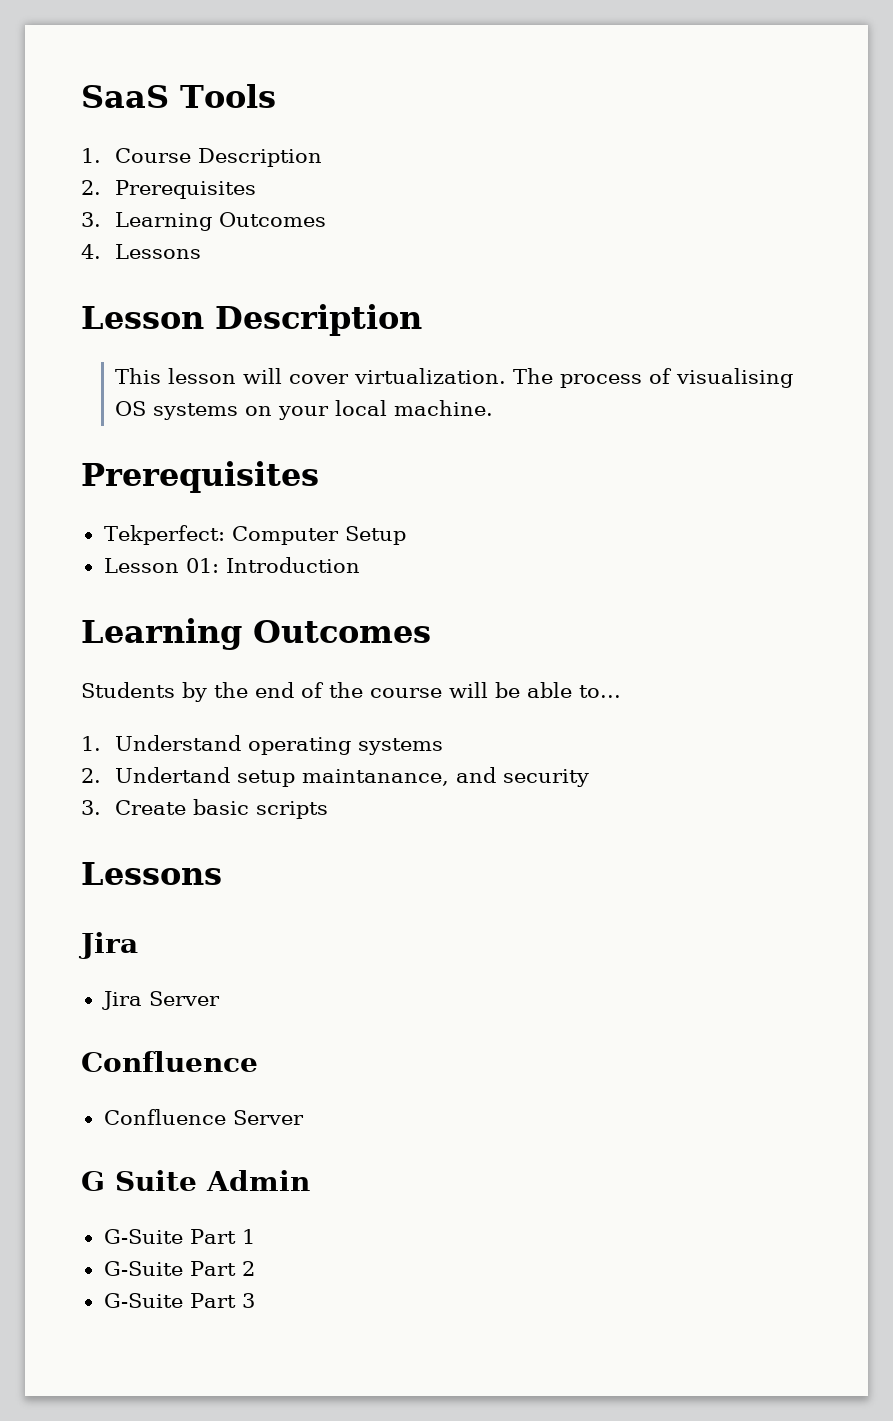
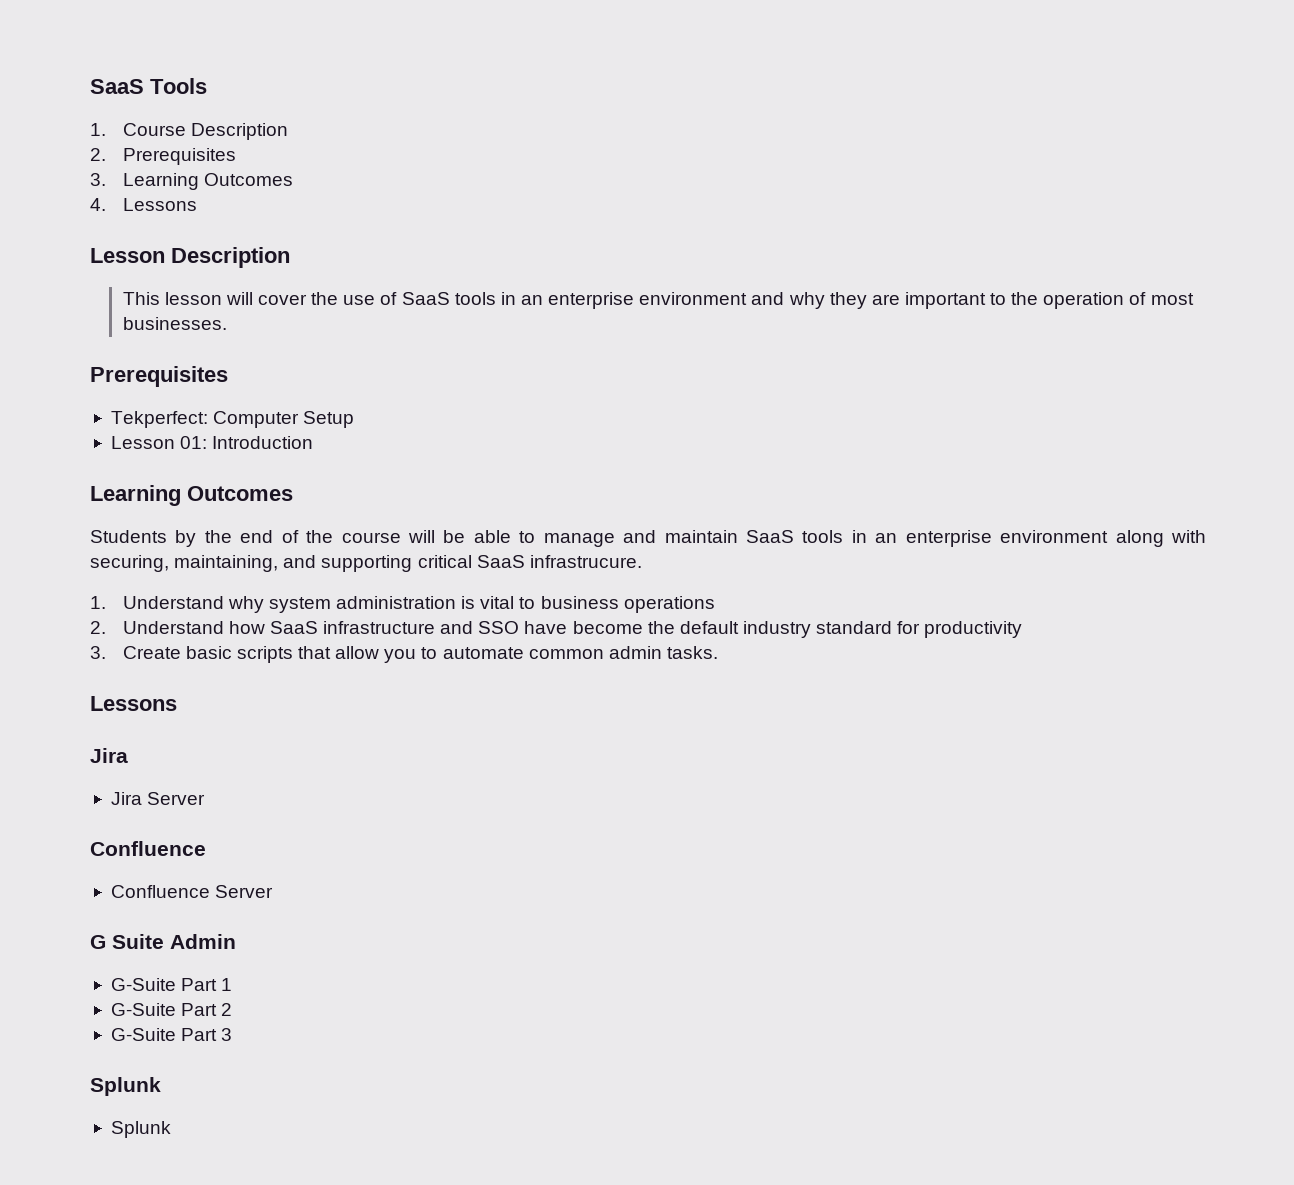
[353,368,793,388] [114,400,493,420] virtualization. The process of visualising OS systems on your local machine. -> [311,292,1194,309] [122,317,227,330] the use of SaaS tools in an enterprise environment and why they are important to the operation of most businesses.
[579,685,621,698] [81,735,443,755] [81,767,589,787] [81,799,328,819] to... // 1. Understand operating systems // 2. Undertand setup maintanance, and security // 3. Create basic scripts -> [519,530,1206,547] [90,555,642,572] [90,596,715,613] [90,621,1023,638] [90,646,718,663] to manage and maintain SaaS tools in an enterprise environment along with securing, maintaining, and supporting critical SaaS infrastrucure. // 1. Understand why system administration is vital to business operations // 2. Understand how SaaS infrastructure and SSO have become the default industry standard for productivity // 3. Create basic scripts that allow you to automate common admin tasks.
(255, 1300) none -> [90,1077,161,1096] [110,1121,171,1138] // Splunk // Splunk

